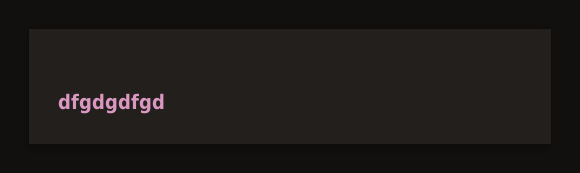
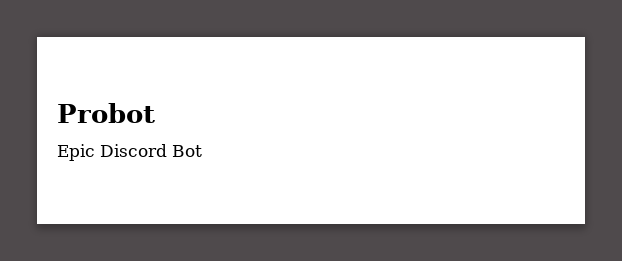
[58,93,165,114] dfgdgdfgd -> [57,103,155,123] [57,144,202,161] Probot // Epic Discord Bot

